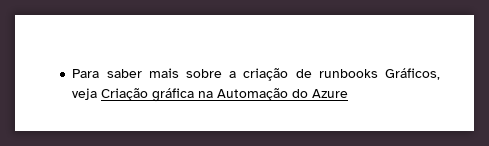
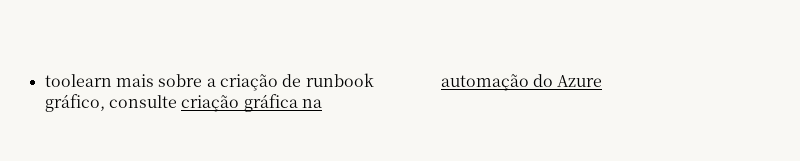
[72,69,142,78] Para saber -> [44,74,112,87] toolearn
[318,68,440,80] [72,88,149,101] runbooks Gráficos, veja Criação -> [305,73,374,87] [44,94,240,112] runbook gráfico, consulte criação
[217,88,289,101] Automação -> [440,74,529,91] automação

